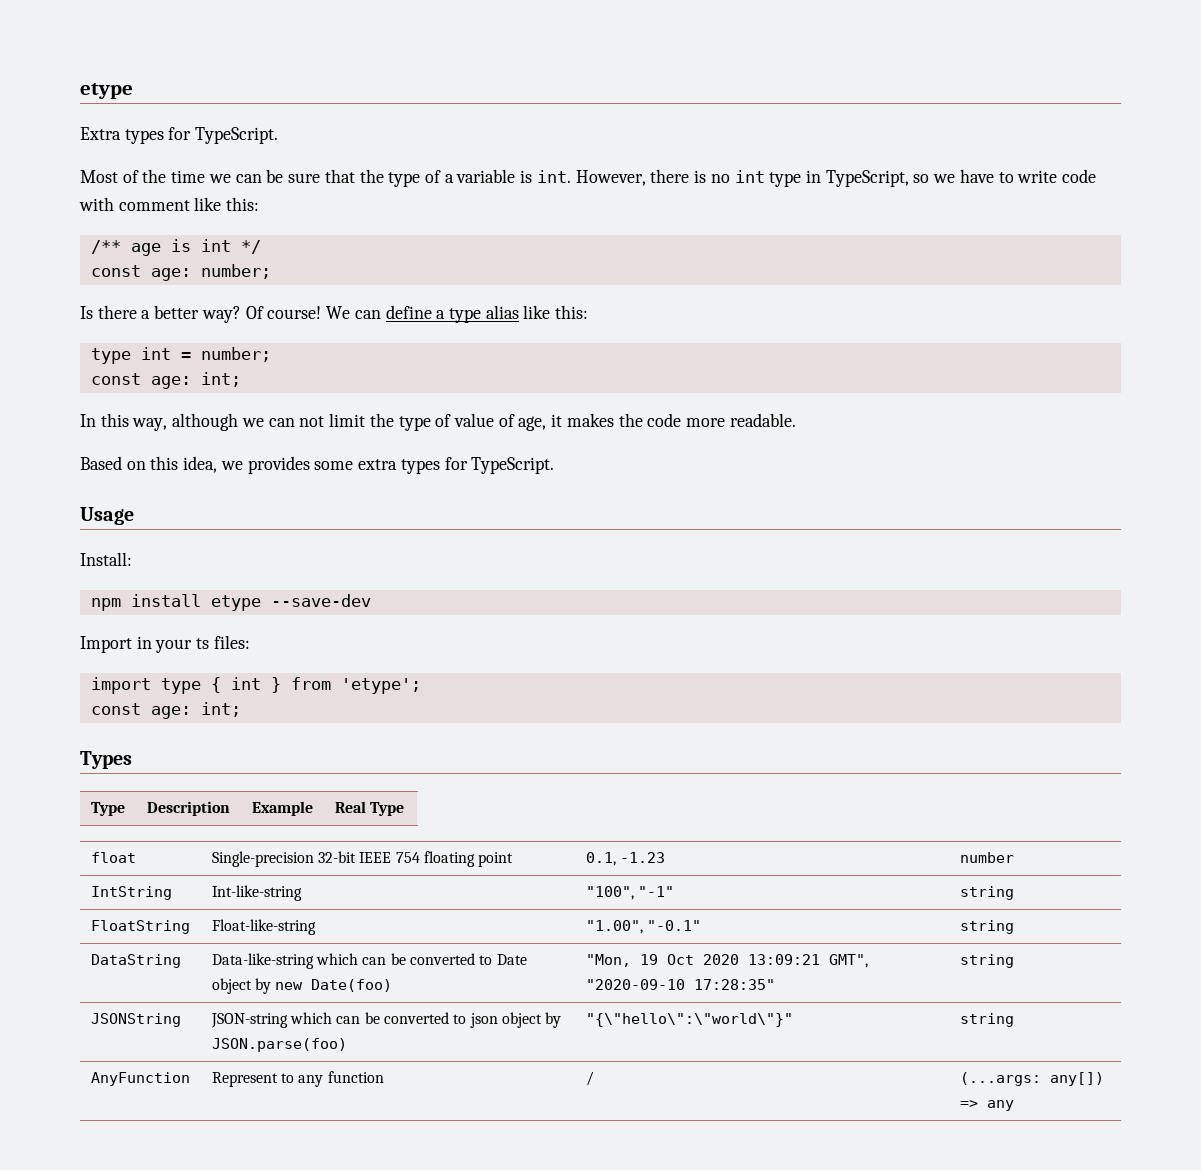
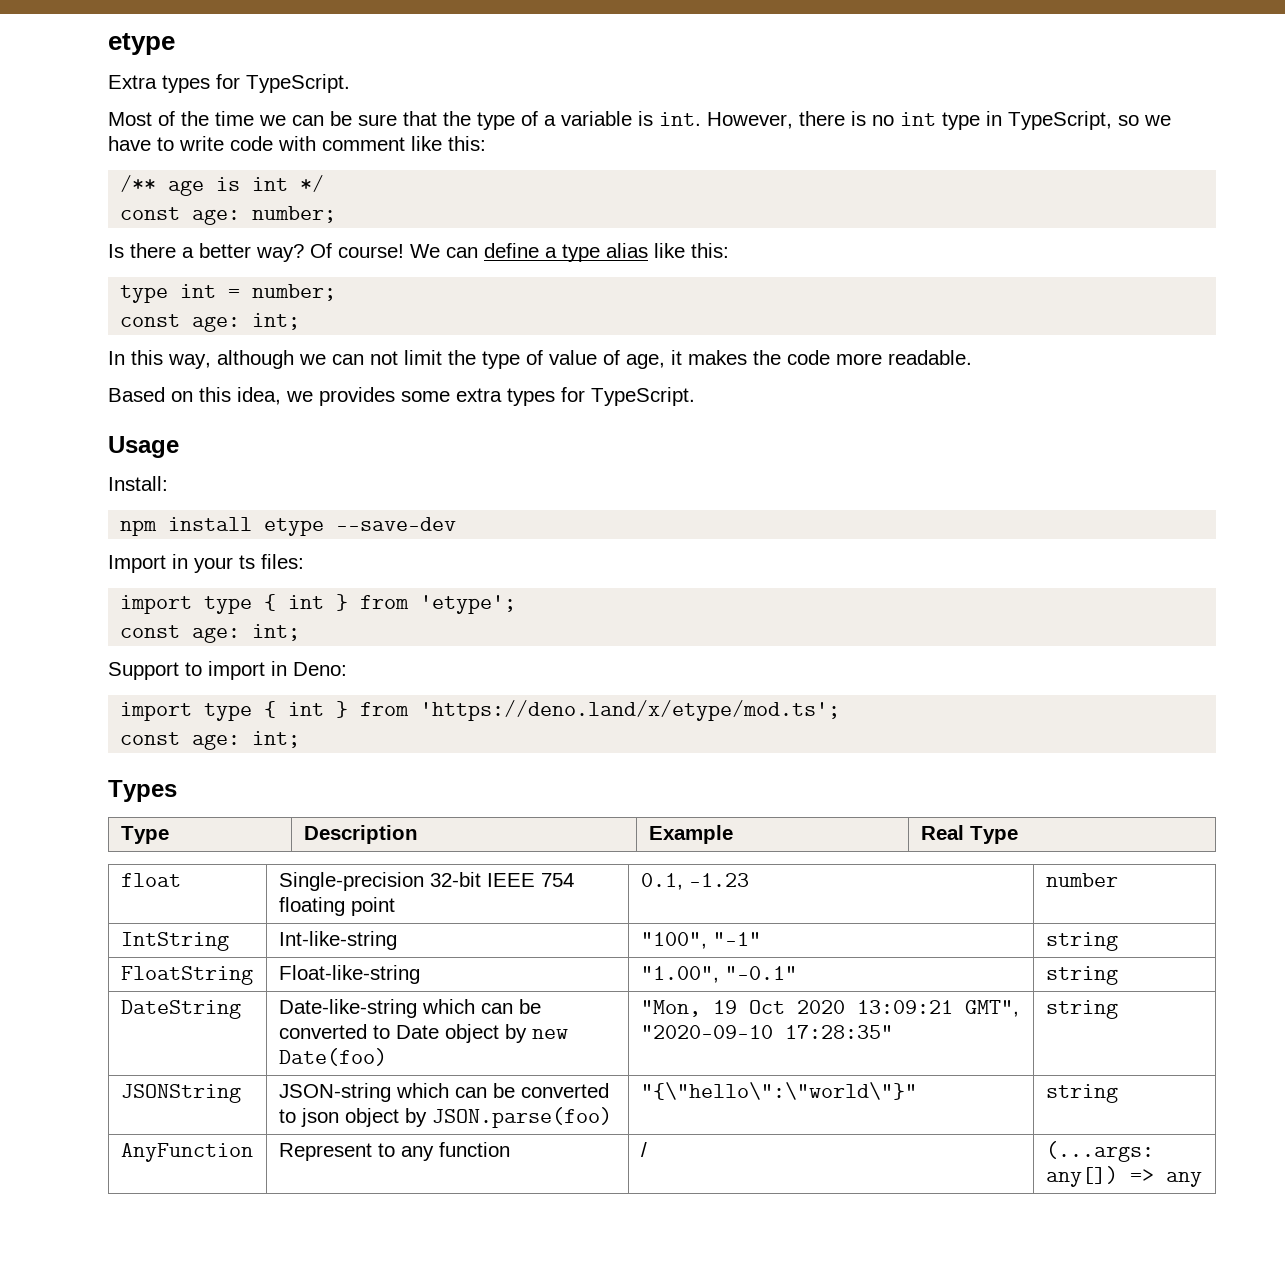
(241, 709) none -> [108,661,347,680] [120,700,841,721] [120,731,301,750] // Support to import in Deno: // import type { int } from 'https://deno.land/x/etype/mod.ts'; // const age: int;
[90,954,181,968] [211,953,314,969] DataString | Data-like-string -> [120,1000,241,1019] [278,999,417,1018] DateString | Date-like-string

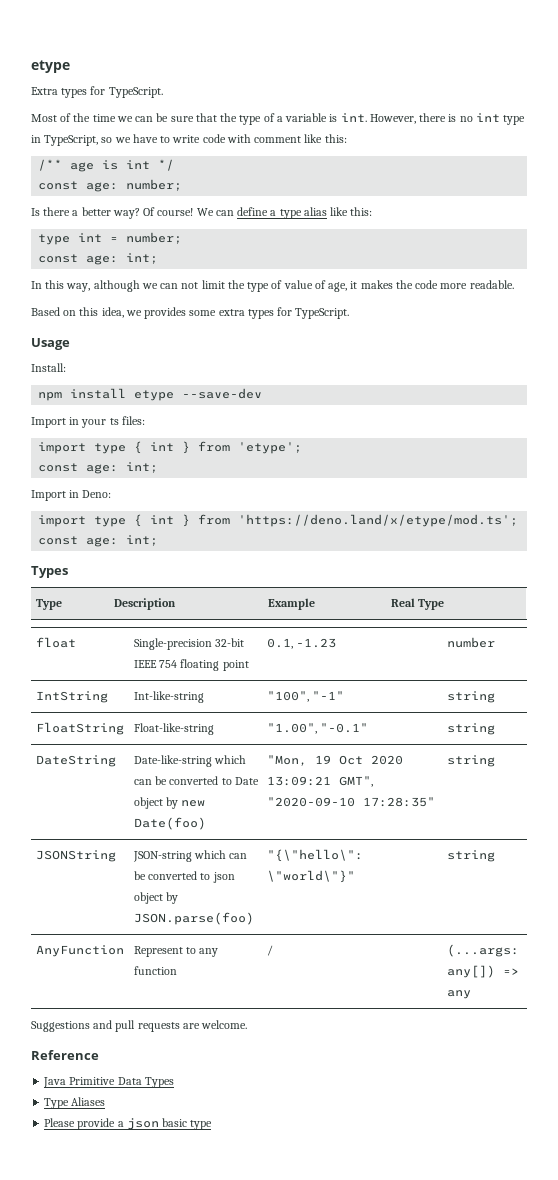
[108,661,265,680] Support to import -> [31,490,66,501] Import
(1202, 1179) none -> [31,1020,248,1032] [31,1050,99,1060] [43,1077,174,1088] [44,1097,106,1109] [44,1118,213,1130] // Suggestions and pull requests are welcome. // Reference // Java Primitive Data Types // Type Aliases // Please provide a json basic type

